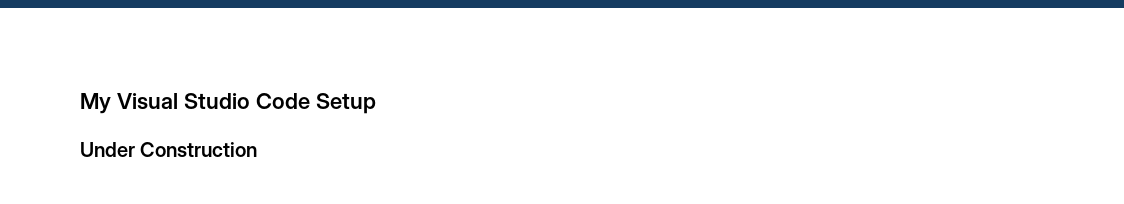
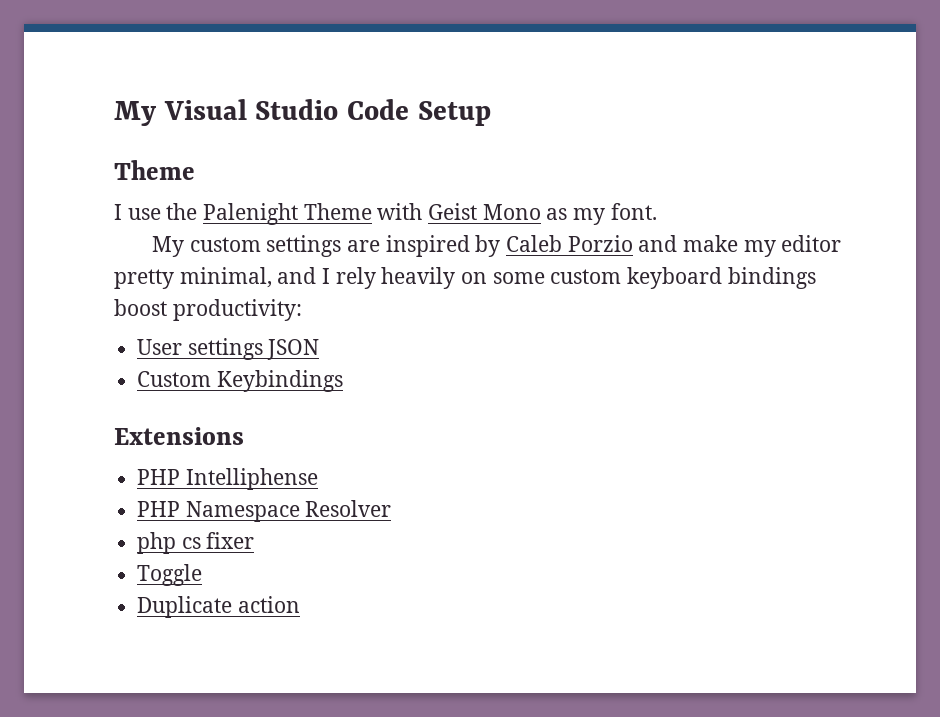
[80,142,258,157] Under Construction -> [114,160,195,180] [114,203,657,225] [151,235,842,257] [114,267,816,289] [114,299,302,321] [137,338,320,360] [137,370,343,392] [114,427,244,445] [137,468,318,490] [137,500,392,522] [137,532,255,554] [137,564,203,586] [137,596,300,618] Theme // I use the Palenight Theme with Geist Mono as my font. // My custom settings are inspired by Caleb Porzio and make my editor pretty minimal, and I rely heavily on some custom keyboard bindings boost productivity: // User settings JSON // Custom Keybindings // Extensions // PHP Intelliphense // PHP Namespace Resolver // php cs fixer // Toggle // Duplicate action

